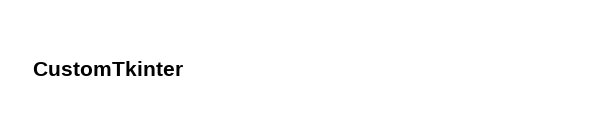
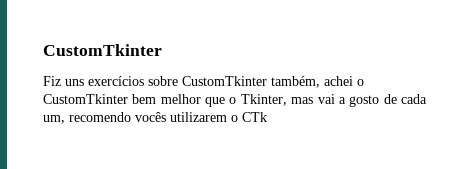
[33,61,183,76] CustomTkinter -> [43,44,162,56] [43,76,364,88] [43,94,428,107] [43,112,267,124] CustomTkinter // Fiz uns exercícios sobre CustomTkinter também, achei o CustomTkinter bem melhor que o Tkinter, mas vai a gosto de cada um, recomendo vocês utilizarem o CTk

